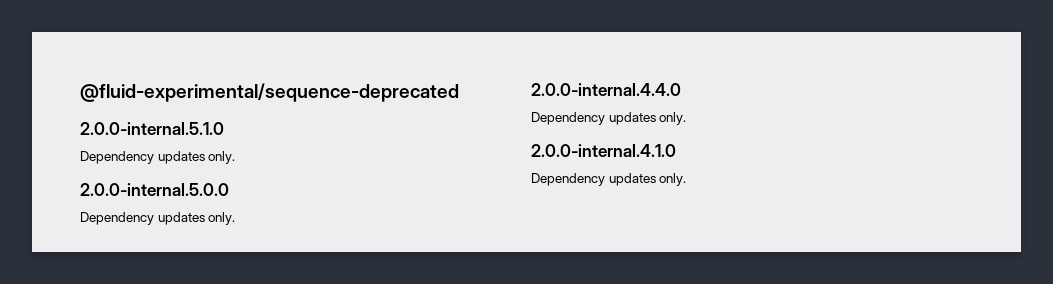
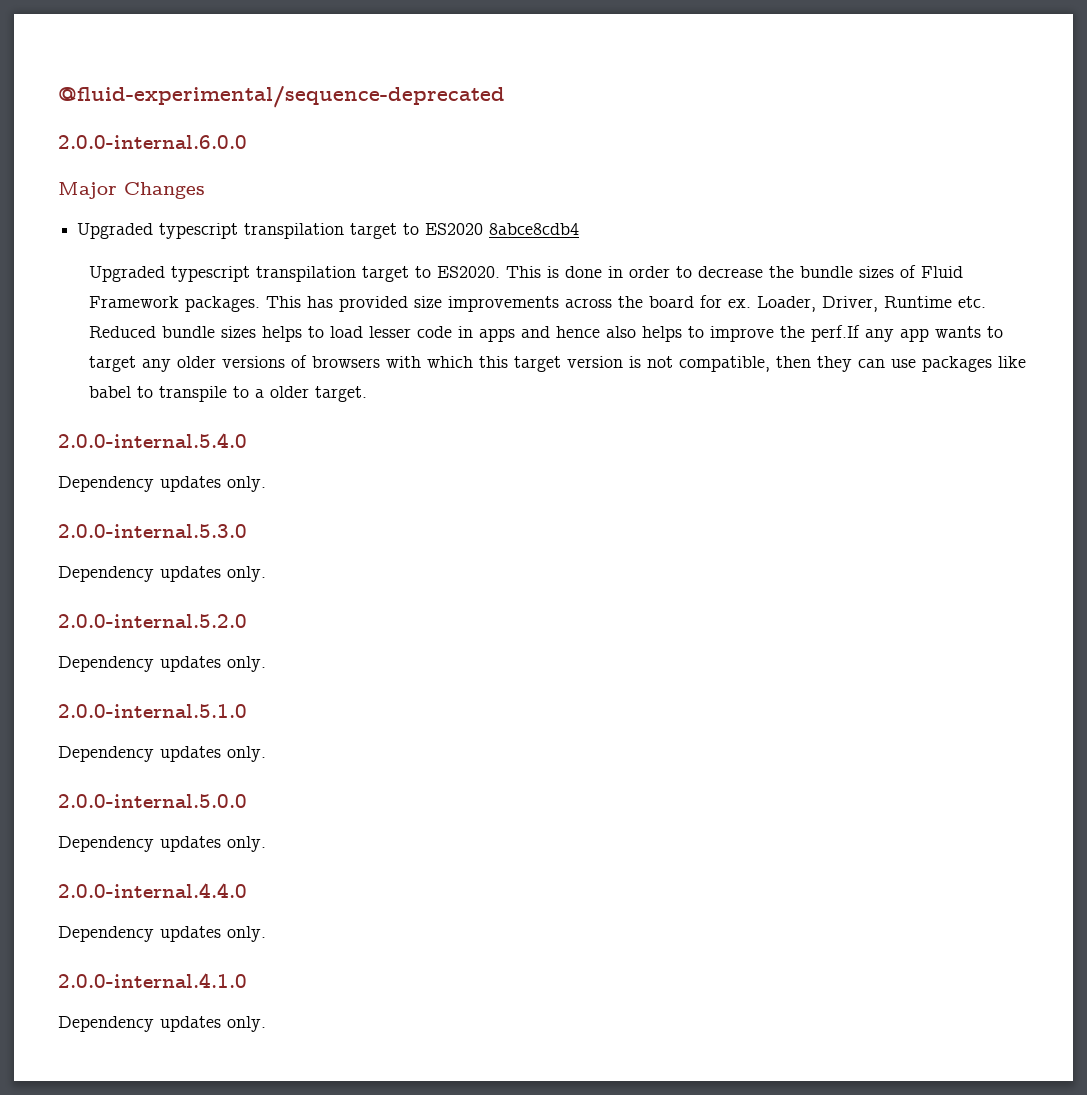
(459, 92) none -> [58,135,247,149] [58,182,205,199] [77,223,580,239] [89,265,964,282] [89,295,987,312] [89,325,1004,342] [89,355,1027,372] [89,386,368,402] [58,433,247,448] [58,476,266,492] [58,524,247,538] [58,566,266,582] [58,614,247,628] [58,656,266,672] // 2.0.0-internal.6.0.0 // Major Changes // Upgraded typescript transpilation target to ES2020 8abce8cdb4 // Upgraded typescript transpilation target to ES2020. This is done in order to decrease the bundle sizes of Fluid Framework packages. This has provided size improvements across the board for ex. Loader, Driver, Runtime etc. Reduced bundle sizes helps to load lesser code in apps and hence also helps to improve the perf.If any app wants to target any older versions of browsers with which this target version is not compatible, then they can use packages like babel to transpile to a older target. // 2.0.0-internal.5.4.0 // Dependency updates only. // 2.0.0-internal.5.3.0 // Dependency updates only. // 2.0.0-internal.5.2.0 // Dependency updates only.

